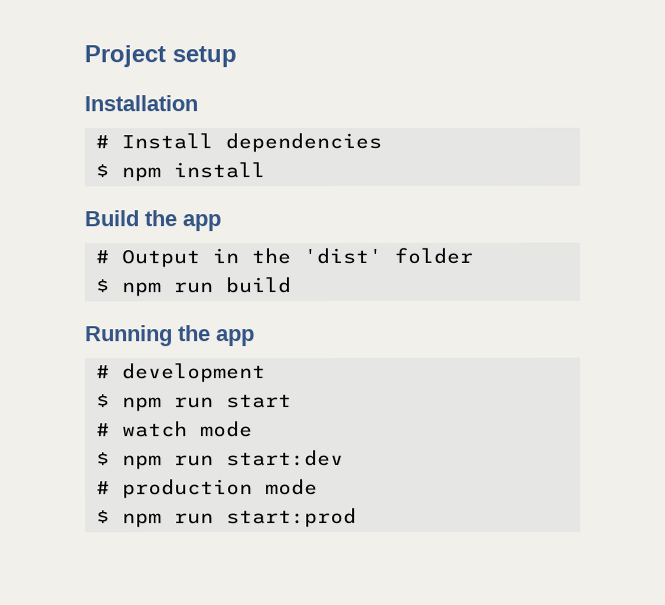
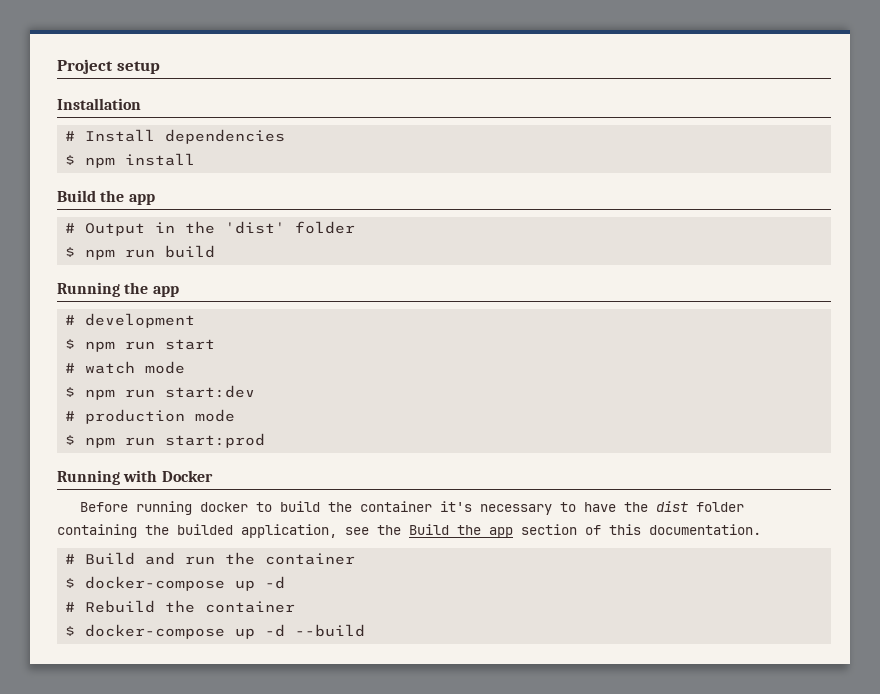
(358, 517) none -> [57,470,213,485] [80,501,745,515] [57,524,761,538] [65,552,356,565] [65,576,286,591] [65,600,296,613] [65,624,366,639] // Running with Docker // Before running docker to build the container it's necessary to have the dist folder containing the builded application, see the Build the app section of this documentation. // # Build and run the container // $ docker-compose up -d // # Rebuild the container // $ docker-compose up -d --build

